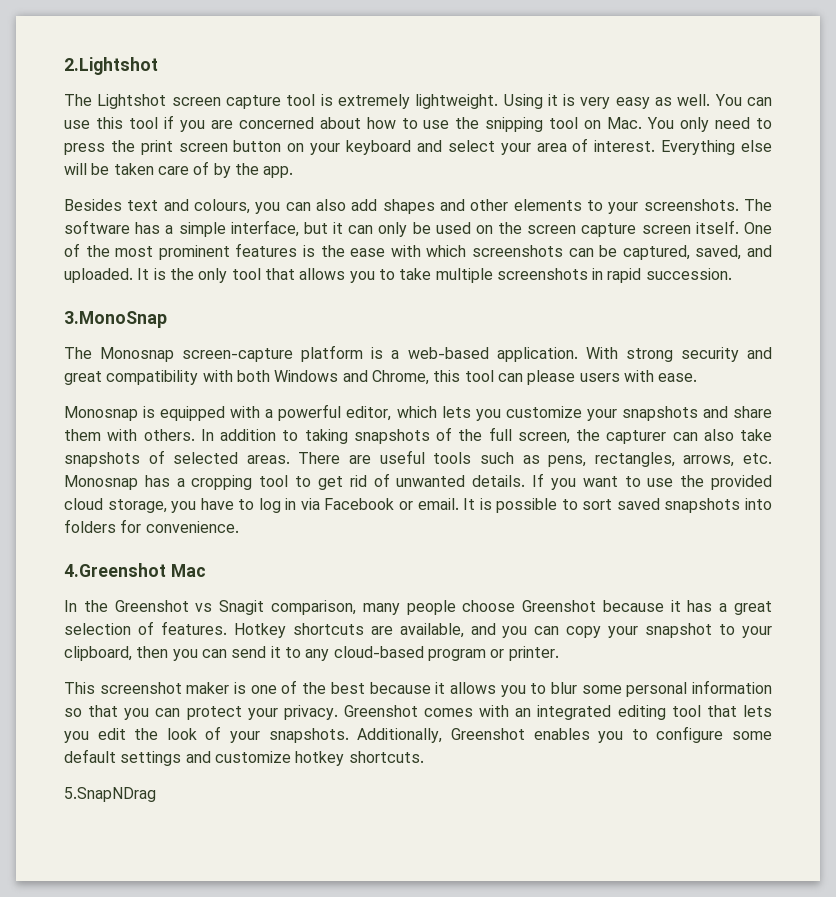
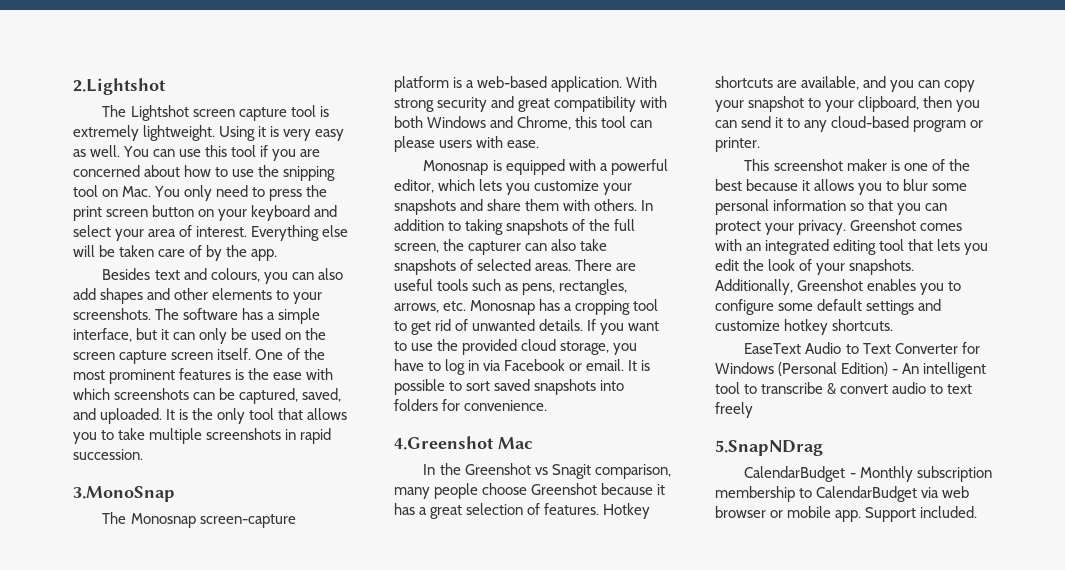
[64,787,156,802] 5.SnapNDrag -> [744,342,980,354] [715,362,987,378] [715,382,973,395] [715,402,753,418] [715,440,823,456] [744,466,992,482] [715,486,970,502] [715,506,978,522] EaseText Audio to Text Converter for Windows (Personal Edition) - An intelligent tool to transcribe & convert audio to text freely // 5.SnapNDrag // CalendarBudget - Monthly subscription membership to CalendarBudget via web browser or mobile app. Support included.

